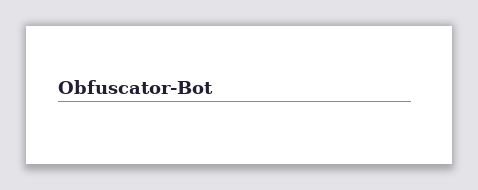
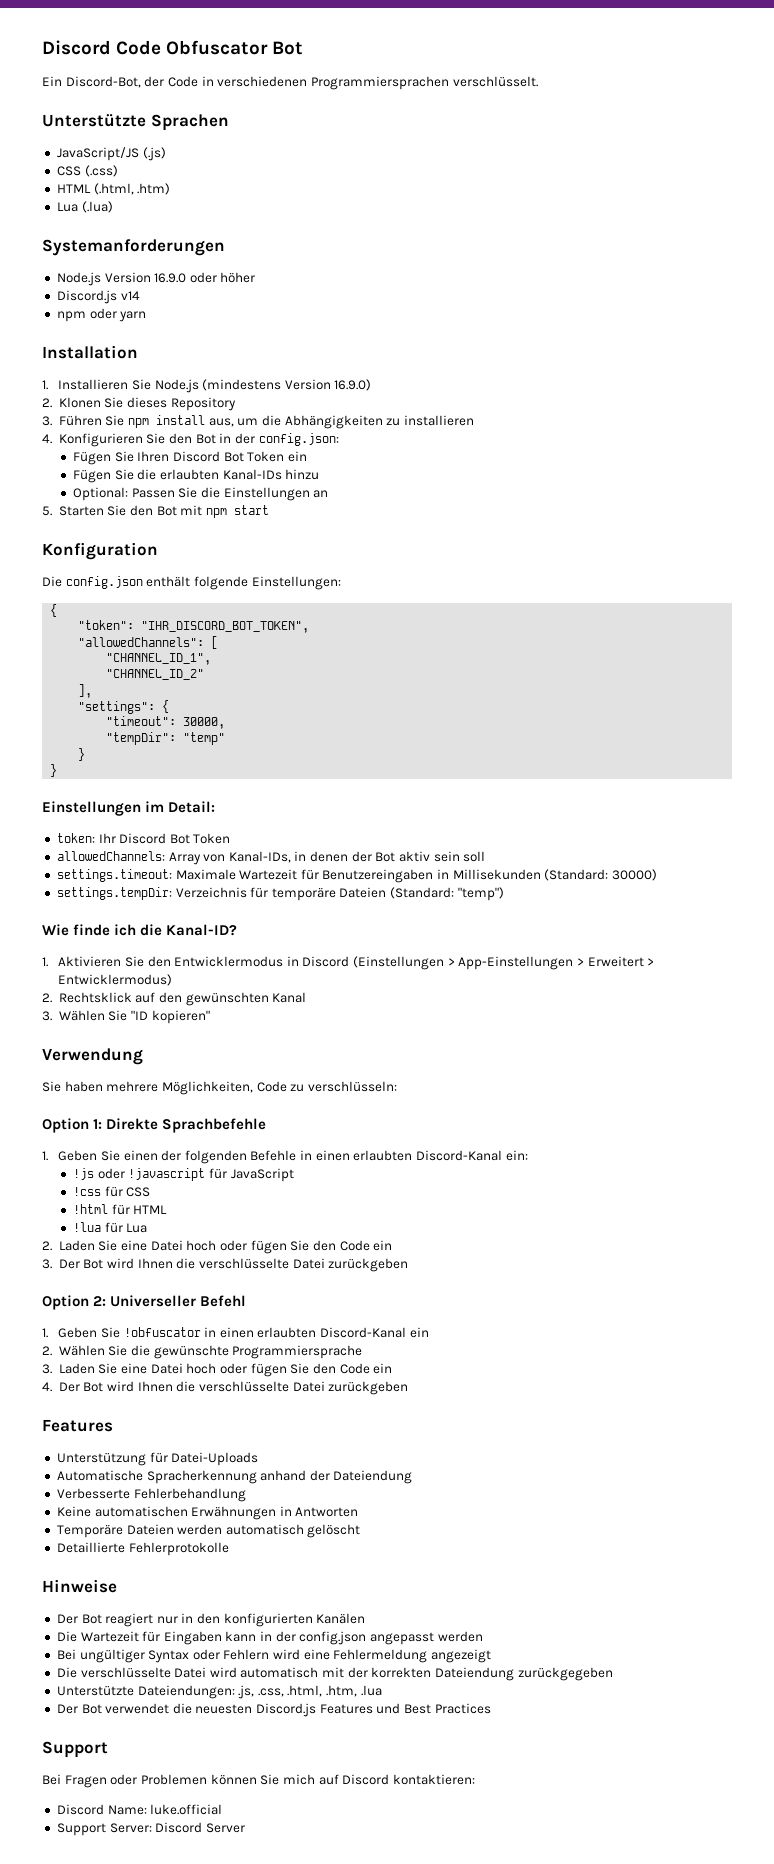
[58,80,213,94] Obfuscator-Bot -> [42,40,304,55] [42,76,538,90] [42,114,229,131] [56,147,166,161] [56,165,118,177] [56,183,171,195] [56,201,113,213] [42,239,225,256] [56,272,256,286] [56,290,140,304] [56,308,147,322] [42,345,138,359] [42,379,372,393] [42,397,236,411] [42,415,474,429] [42,433,339,447] [73,451,307,465] [73,469,320,483] [73,487,329,501] [42,505,269,518] [42,542,158,560] [42,576,341,590] [50,604,58,617] [78,620,310,633] [78,636,219,649] [106,653,212,665] [106,669,205,680] [78,684,93,698] [78,700,170,714] [106,716,226,729] [106,732,226,745] [78,748,86,761] [50,764,58,777] [42,801,216,816] [56,833,231,844] [56,851,486,865] [56,869,658,883] [56,887,504,901] [42,924,238,936] [42,956,655,970] [58,974,173,986] [42,992,307,1006] [42,1010,210,1024] [42,1048,143,1065] [42,1081,397,1095] [42,1118,267,1133] [42,1150,528,1164] [73,1168,294,1182] [73,1186,151,1197] [73,1204,168,1215] [73,1222,148,1233] [42,1240,393,1254] [42,1258,409,1272] [42,1295,247,1310] [42,1327,429,1338] [42,1345,363,1359] [42,1363,393,1377] [42,1381,409,1395] [42,1419,113,1432] [56,1452,259,1466] [56,1470,413,1484] [56,1488,246,1502] [56,1506,359,1520] [56,1524,361,1538] [56,1542,229,1556] [42,1579,117,1593] [56,1613,366,1627] [56,1631,483,1645] [56,1649,492,1663] [56,1667,613,1681] [56,1685,382,1699] [56,1703,491,1717] [42,1741,108,1758] [42,1774,475,1788] [56,1804,223,1815] [56,1822,245,1836] Discord Code Obfuscator Bot // Ein Discord-Bot, der Code in verschiedenen Programmiersprachen verschlüsselt. // Unterstützte Sprachen // JavaScript/JS (.js) // CSS (.css) // HTML (.html, .htm) // Lua (.lua) // Systemanforderungen // Node.js Version 16.9.0 oder höher // Discord.js v14 // npm oder yarn // Installation // 1. Installieren Sie Node.js (mindestens Version 16.9.0) // 2. Klonen Sie dieses Repository // 3. Führen Sie npm install aus, um die Abhängigkeiten zu installieren // 4. Konfigurieren Sie den Bot in der config.json: // Fügen Sie Ihren Discord Bot Token ein // Fügen Sie die erlaubten Kanal-IDs hinzu // Optional: Passen Sie die Einstellungen an // 5. Starten Sie den Bot mit npm start // Konfiguration // Die config.json enthält folgende Einstellungen: // { // "token": "IHR_DISCORD_BOT_TOKEN", // "allowedChannels": [ // "CHANNEL_ID_1", // "CHANNEL_ID_2" // ], // "settings": { // "timeout": 30000, // "tempDir": "temp" // } // } // Einstellungen im Detail: // token: Ihr Discord Bot Token // allowedChannels: Array von Kanal-IDs, in denen der Bot aktiv sein soll // settings.timeout: Maximale Wartezeit für Benutzereingaben in Millisekunden (Standard: 30000) // settings.tempDir: Verzeichnis für temporäre Dateien (Standard: "temp") // Wie finde ich die Kanal-ID? // 1. Aktivieren Sie den Entwicklermodus in Discord (Einstellungen > App-Einstellungen > Erweitert > Entwicklermodus) // 2. Rechtsklick auf den gewünschten Kanal // 3. Wählen Sie "ID kopieren" // Verwendung // Sie haben mehrere Möglichkeiten, Code zu verschlüsseln: // Option 1: Direkte Sprachbefehle // 1. Geben Sie einen der folgenden Befehle in einen erlaubten Discord-Kanal ein: // !js oder !javascript für JavaScript // !css für CSS // !html für HTML // !lua für Lua // 2. Laden Sie eine Datei hoch oder fügen Sie den Code ein // 3. Der Bot wird Ihnen die verschlüsselte Datei zurückgeben // Option 2: Universeller Befehl // 1. Geben Sie !obfuscator in einen erlaubten Discord-Kanal ein // 2. Wählen Sie die gewünschte Programmiersprache // 3. Laden Sie eine Datei hoch oder fügen Sie den Code ein // 4. Der Bot wird Ihnen die verschlüsselte Datei zurückgeben // Features // Unterstützung für Datei-Uploads // Automatische Spracherkennung anhand der Dateiendung // Verbesserte Fehlerbehandlung // Keine automatischen Erwähnungen in Antworten // Temporäre Dateien werden automatisch gelöscht // Detaillierte Fehlerprotokolle // Hinweise // Der Bot reagiert nur in den konfigurierten Kanälen // Die Wartezeit für Eingaben kann in der config.json angepasst werden // Bei ungültiger Syntax oder Fehlern wird eine Fehlermeldung angezeigt // Die verschlüsselte Datei wird automatisch mit der korrekten Dateiendung zurückgegeben // Unterstützte Dateiendungen: .js, .css, .html, .htm, .lua // Der Bot verwendet die neuesten Discord.js Features und Best Practices // Support // Bei Fragen oder Problemen können Sie mich auf Discord kontaktieren: // Discord Name: luke.official // Support Server: Discord Server

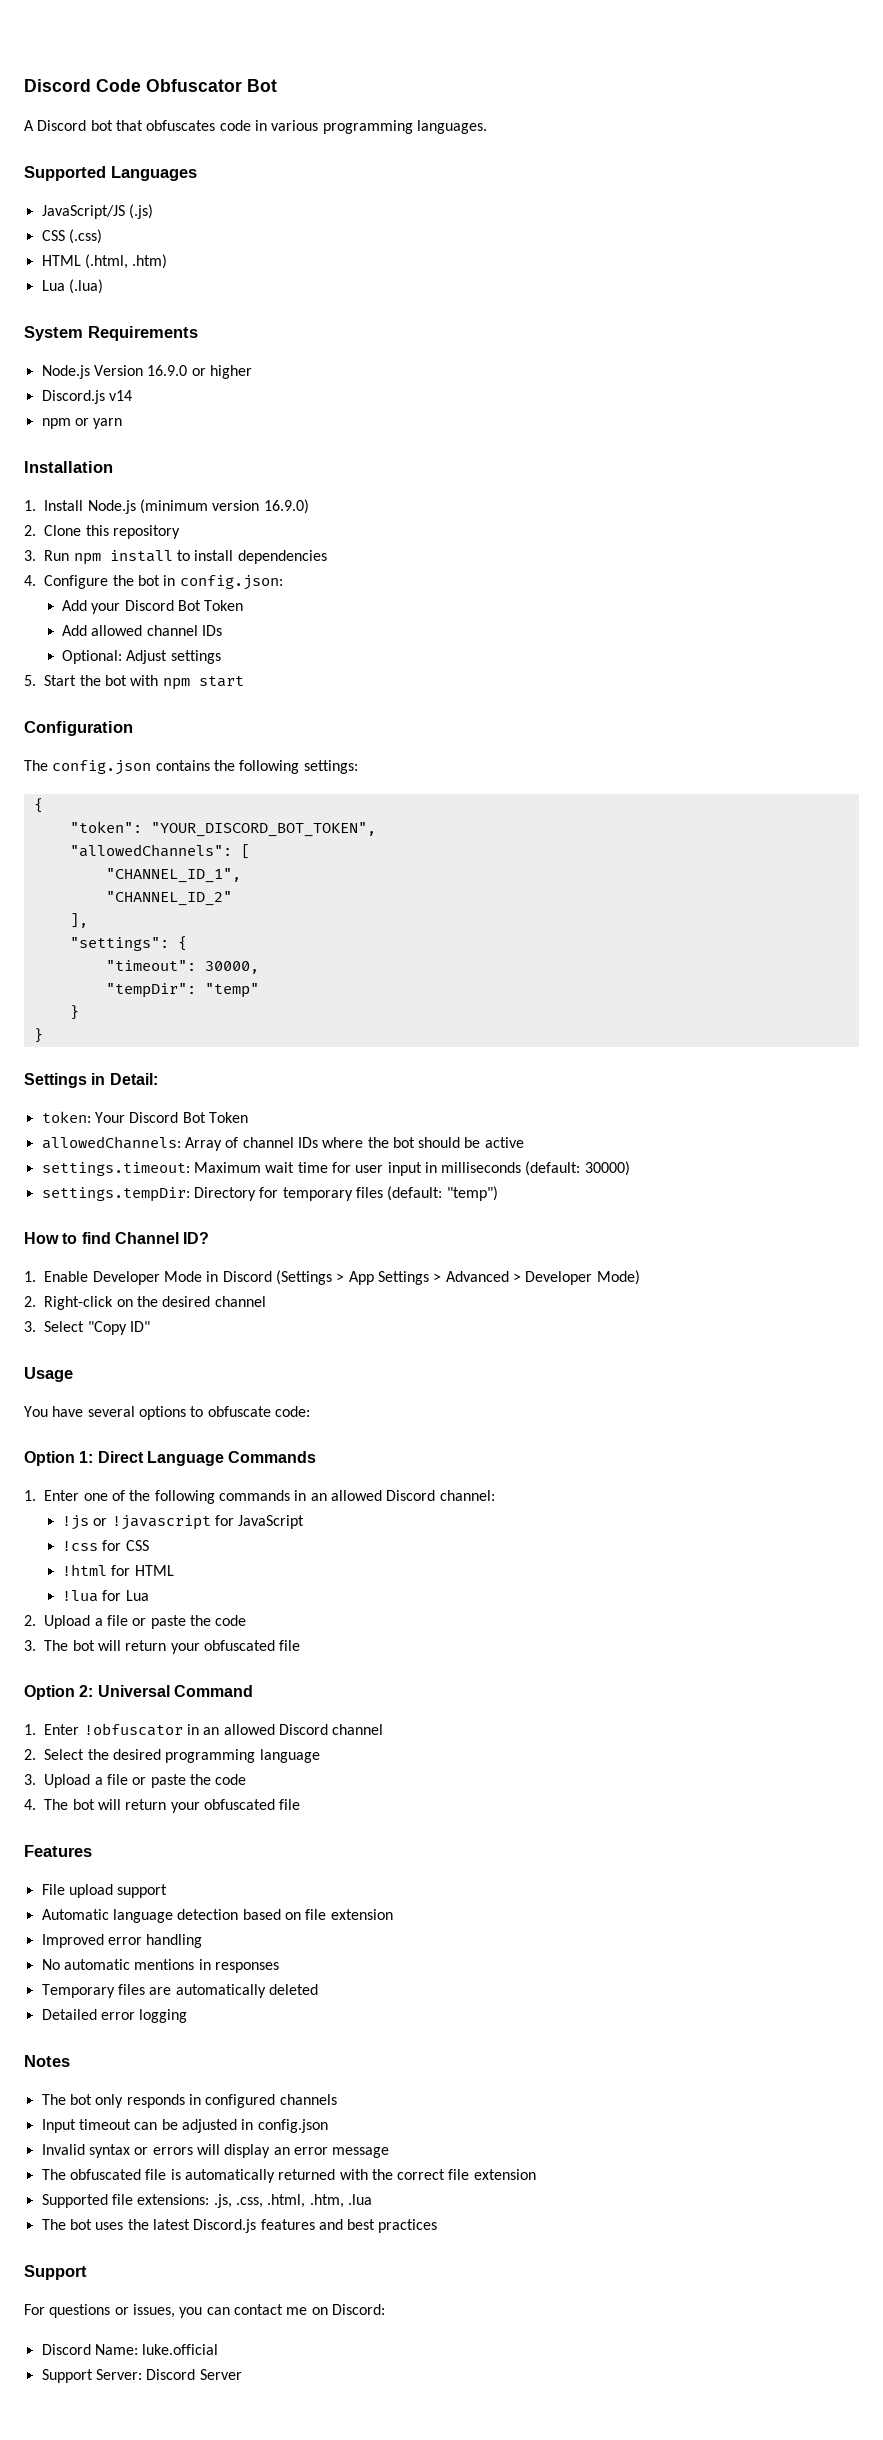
[42,76,538,90] [42,114,229,131] Ein Discord-Bot, der Code in verschiedenen Programmiersprachen verschlüsselt. // Unterstützte Sprachen -> [24,120,487,134] [24,166,197,181] A Discord bot that obfuscates code in various programming languages. // Supported Languages
[42,239,225,256] Systemanforderungen -> [24,326,198,341] System Requirements
[189,272,256,283] oder höher -> [191,365,252,379] or higher
[89,308,117,319] oder -> [74,418,89,426] or
[58,379,372,393] [42,397,236,411] [42,415,474,429] [42,433,339,447] [73,451,307,465] [73,469,320,483] [73,487,329,501] [42,505,269,518] [42,542,158,560] [42,576,341,590] Installieren Sie Node.js (mindestens Version 16.9.0) // 2. Klonen Sie dieses Repository // 3. Führen Sie npm install aus, um die Abhängigkeiten zu installieren // 4. Konfigurieren Sie den Bot in der config.json: // Fügen Sie Ihren Discord Bot Token ein // Fügen Sie die erlaubten Kanal-IDs hinzu // Optional: Passen Sie die Einstellungen an // 5. Starten Sie den Bot mit npm start // Konfiguration // Die config.json enthält folgende Einstellungen: -> [44,499,309,514] [24,525,181,539] [24,550,327,565] [24,575,283,590] [62,600,244,614] [62,625,222,636] [62,650,221,664] [24,675,244,690] [24,721,133,736] [24,760,358,775] Install Node.js (minimum version 16.9.0) // 2. Clone this repository // 3. Run npm install to install dependencies // 4. Configure the bot in config.json: // Add your Discord Bot Token // Add allowed channel IDs // Optional: Adjust settings // 5. Start the bot with npm start // Configuration // The config.json contains the following settings:
[141,621,310,633] "IHR_DISCORD_BOT_TOKEN", -> [150,822,376,837] "YOUR_DISCORD_BOT_TOKEN",
[42,801,165,816] Einstellungen im -> [24,1073,106,1088] Settings in
[98,833,116,843] Ihr -> [94,1112,125,1123] Your
[203,851,486,863] [56,869,658,883] [56,887,504,901] [42,924,238,936] [42,956,655,970] [58,974,173,986] [42,992,307,1006] [42,1010,210,1024] [42,1048,143,1065] [42,1081,397,1095] [42,1118,267,1133] [42,1150,528,1164] [73,1168,228,1181] von Kanal-IDs, in denen der Bot aktiv sein soll // settings.timeout: Maximale Wartezeit für Benutzereingaben in Millisekunden (Standard: 30000) // settings.tempDir: Verzeichnis für temporäre Dateien (Standard: "temp") // Wie finde ich die Kanal-ID? // 1. Aktivieren Sie den Entwicklermodus in Discord (Einstellungen > App-Einstellungen > Erweitert > Entwicklermodus) // 2. Rechtsklick auf den gewünschten Kanal // 3. Wählen Sie "ID kopieren" // Verwendung // Sie haben mehrere Möglichkeiten, Code zu verschlüsseln: // Option 1: Direkte Sprachbefehle // 1. Geben Sie einen der folgenden Befehle in einen erlaubten Discord-Kanal ein: // !js oder !javascript für -> [225,1137,524,1148] [41,1161,630,1176] [41,1186,498,1202] [24,1232,210,1244] [24,1270,640,1285] [24,1296,266,1310] [24,1321,151,1335] [24,1367,73,1382] [24,1406,310,1420] [24,1451,317,1466] [24,1490,495,1504] [62,1515,234,1530] of channel IDs where the bot should be active // settings.timeout: Maximum wait time for user input in milliseconds (default: 30000) // settings.tempDir: Directory for temporary files (default: "temp") // How to find Channel ID? // 1. Enable Developer Mode in Discord (Settings > App Settings > Advanced > Developer Mode) // 2. Right-click on the desired channel // 3. Select "Copy ID" // Usage // You have several options to obfuscate code: // Option 1: Direct Language Commands // 1. Enter one of the following commands in an allowed Discord channel: // !js or !javascript for
[104,1186,123,1197] für -> [102,1540,122,1551] for
[111,1204,130,1215] für -> [111,1565,131,1576] for
[104,1222,123,1233] für -> [102,1590,122,1601] for
[58,1240,393,1254] [42,1258,409,1272] Laden Sie eine Datei hoch oder fügen Sie den Code ein // 3. Der Bot wird Ihnen die verschlüsselte Datei zurückgeben -> [44,1615,247,1629] [24,1640,301,1654] Upload a file or paste the code // 3. The bot will return your obfuscated file
[110,1295,247,1307] [42,1327,429,1338] [42,1345,363,1359] [42,1363,393,1377] [42,1381,409,1395] [42,1419,113,1432] [56,1452,259,1466] [56,1470,413,1484] [56,1488,246,1502] [56,1506,359,1520] [56,1524,361,1538] [56,1542,229,1556] [42,1579,117,1593] [56,1613,366,1627] [56,1631,483,1645] [56,1649,492,1663] [56,1667,613,1681] [56,1685,235,1699] Universeller Befehl // 1. Geben Sie !obfuscator in einen erlaubten Discord-Kanal ein // 2. Wählen Sie die gewünschte Programmiersprache // 3. Laden Sie eine Datei hoch oder fügen Sie den Code ein // 4. Der Bot wird Ihnen die verschlüsselte Datei zurückgeben // Features // Unterstützung für Datei-Uploads // Automatische Spracherkennung anhand der Dateiendung // Verbesserte Fehlerbehandlung // Keine automatischen Erwähnungen in Antworten // Temporäre Dateien werden automatisch gelöscht // Detaillierte Fehlerprotokolle // Hinweise // Der Bot reagiert nur in den konfigurierten Kanälen // Die Wartezeit für Eingaben kann in der config.json angepasst werden // Bei ungültiger Syntax oder Fehlern wird eine Fehlermeldung angezeigt // Die verschlüsselte Datei wird automatisch mit der korrekten Dateiendung zurückgegeben // Unterstützte Dateiendungen: -> [97,1685,253,1697] [24,1723,384,1736] [24,1749,320,1763] [24,1774,247,1788] [24,1799,301,1813] [24,1845,92,1857] [41,1884,168,1898] [41,1909,393,1923] [41,1934,203,1948] [41,1959,279,1973] [41,1984,318,1998] [41,2009,188,2023] [24,2055,70,2067] [41,2094,337,2108] [41,2119,328,2133] [41,2144,390,2158] [41,2169,536,2183] [41,2194,210,2208] Universal Command // 1. Enter !obfuscator in an allowed Discord channel // 2. Select the desired programming language // 3. Upload a file or paste the code // 4. The bot will return your obfuscated file // Features // File upload support // Automatic language detection based on file extension // Improved error handling // No automatic mentions in responses // Temporary files are automatically deleted // Detailed error logging // Notes // The bot only responds in configured channels // Input timeout can be adjusted in config.json // Invalid syntax or errors will display an error message // The obfuscated file is automatically returned with the correct file extension // Supported file extensions:
[56,1703,491,1717] [42,1741,108,1758] [42,1774,475,1788] Der Bot verwendet die neuesten Discord.js Features und Best Practices // Support // Bei Fragen oder Problemen können Sie mich auf Discord kontaktieren: -> [41,2219,438,2233] [24,2265,87,2280] [24,2304,385,2318] The bot uses the latest Discord.js features and best practices // Support // For questions or issues, you can contact me on Discord:

